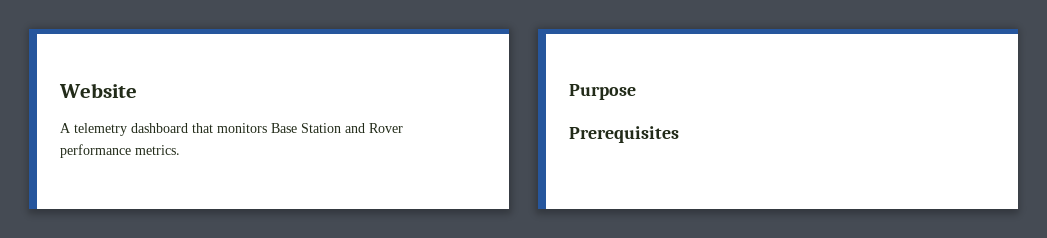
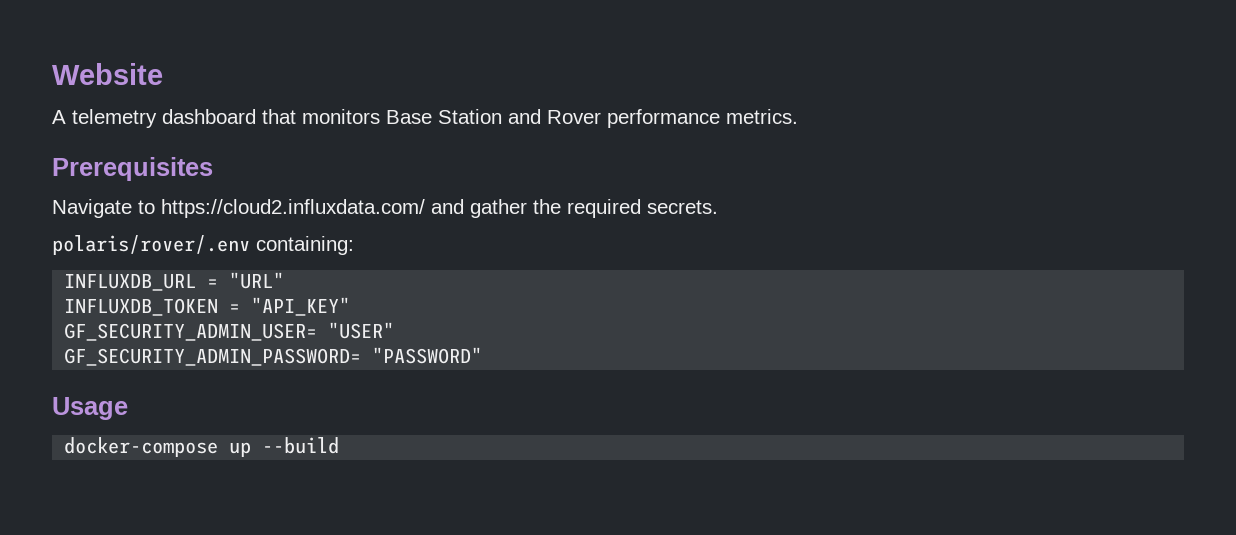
[569,84,636,100] [569,126,679,143] Purpose // Prerequisites -> [52,157,213,181] [52,199,718,218] [52,235,354,255] [64,272,285,291] [64,297,351,316] [64,322,395,341] [64,347,483,366] [52,397,128,420] [64,437,340,457] Prerequisites // Navigate to https://cloud2.influxdata.com/ and gather the required secrets. // polaris/rover/.env containing: // INFLUXDB_URL = "URL" // INFLUXDB_TOKEN = "API_KEY" // GF_SECURITY_ADMIN_USER= "USER" // GF_SECURITY_ADMIN_PASSWORD= "PASSWORD" // Usage // docker-compose up --build

